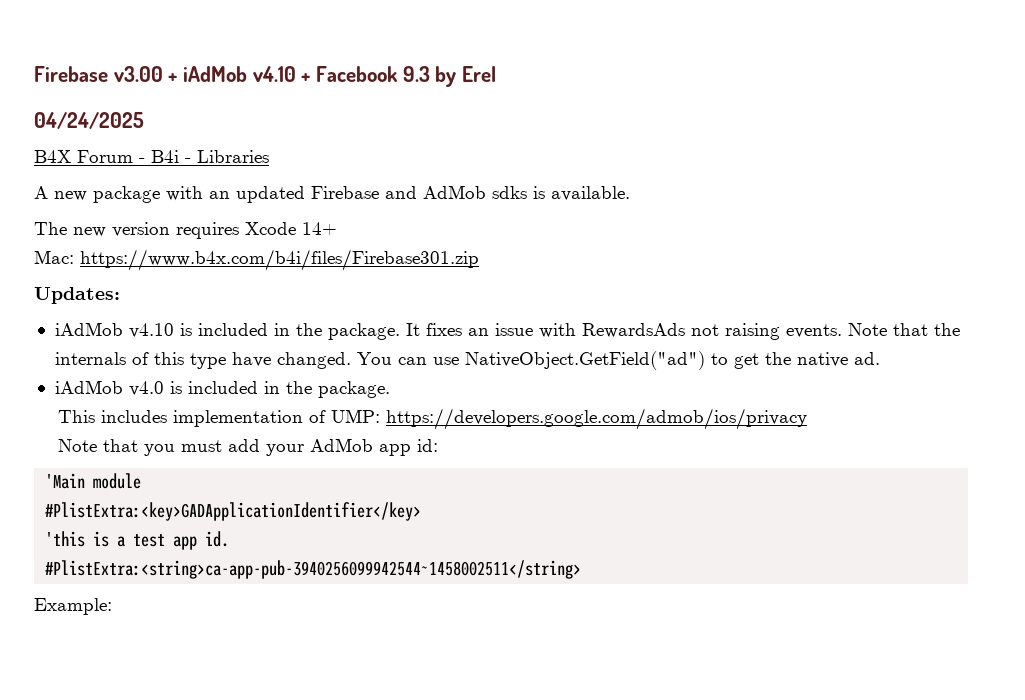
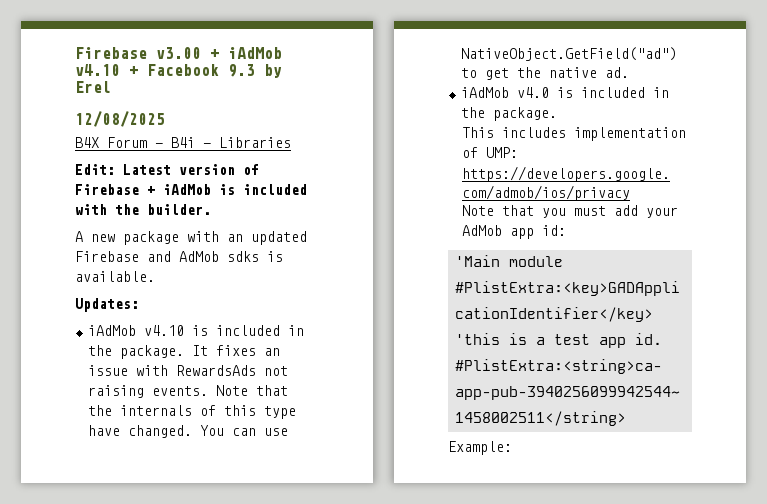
[34,112,144,129] 04/24/2025 -> [75,111,165,127] 12/08/2025
(269, 156) none -> [75,164,259,175] [75,184,307,195] [75,204,211,215] // Edit: Latest version of Firebase + iAdMob is included with the builder.
[34,222,337,239] [34,249,479,271] // The new version requires Xcode 14+ // Mac: https://www.b4x.com/b4i/files/Firebase301.zip -> (155, 276) none

